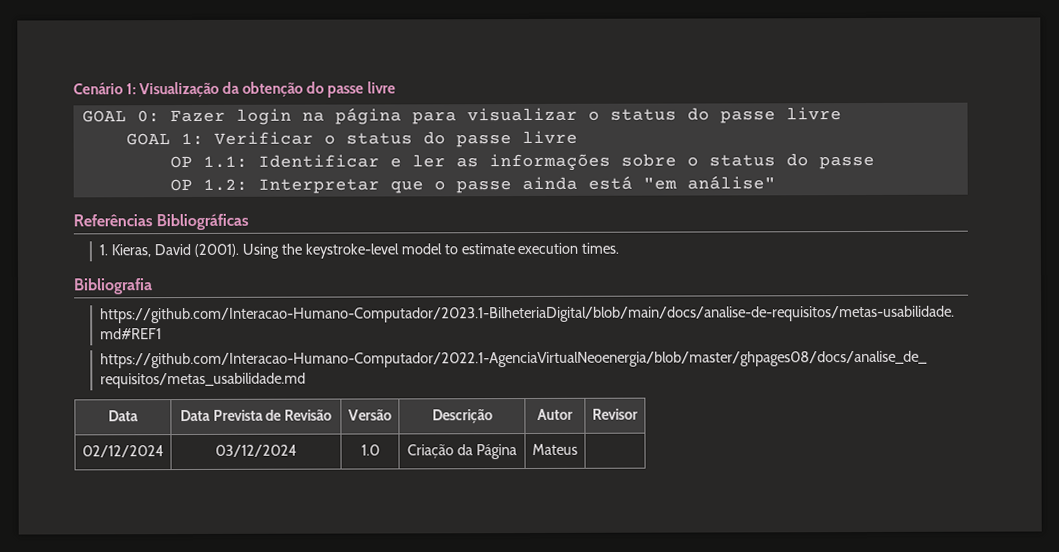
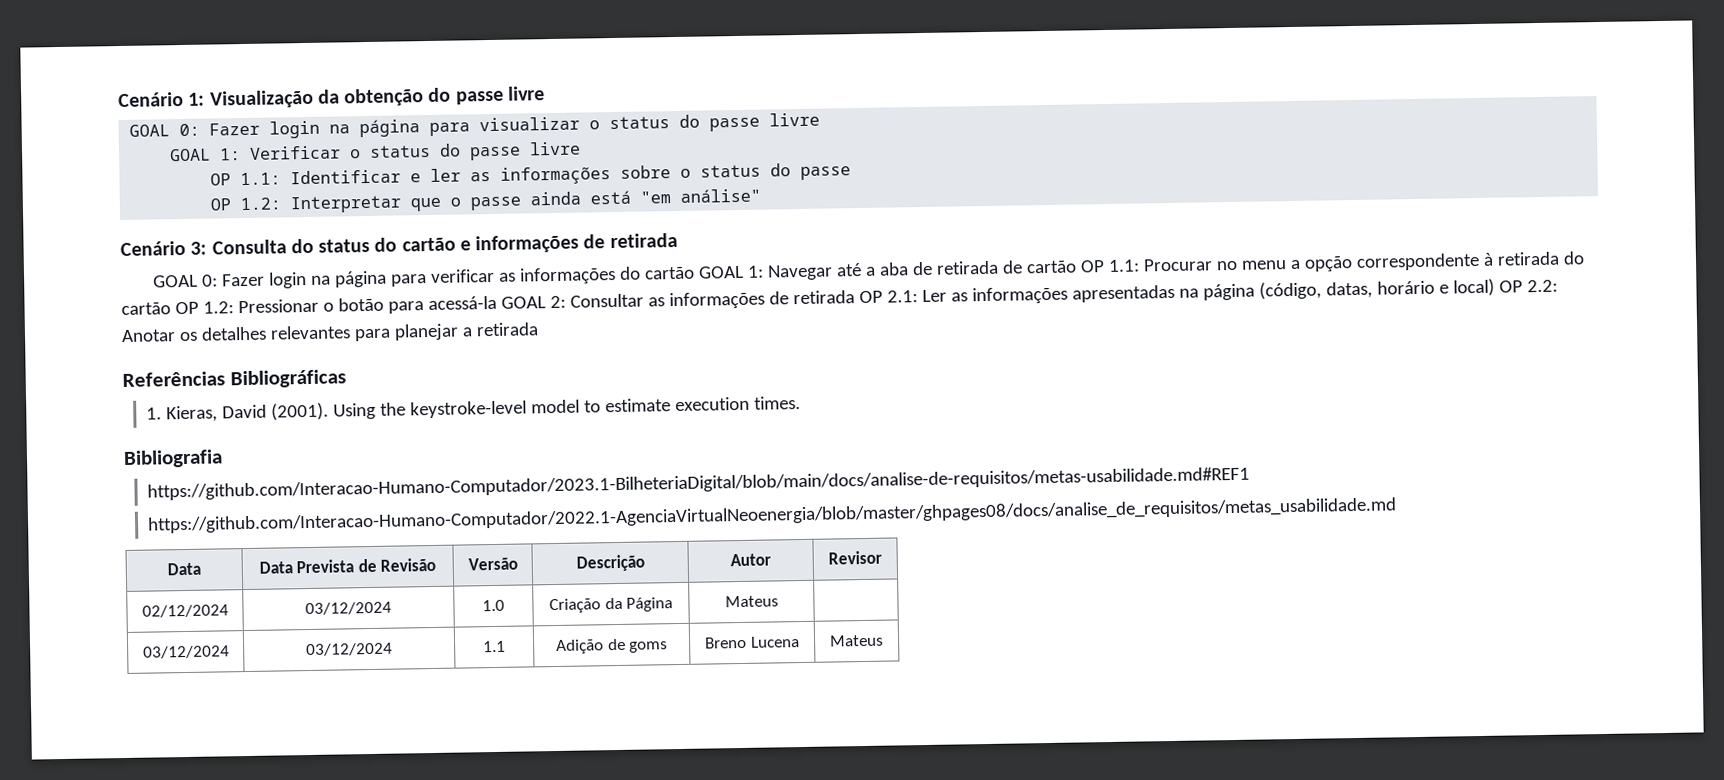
(776, 182) none -> [120,232,678,257] [153,251,1586,289] [121,278,1558,316] [121,322,539,343] // Cenário 3: Consulta do status do cartão e informações de retirada // GOAL 0: Fazer login na página para verificar as informações do cartão GOAL 1: Navegar até a aba de retirada de cartão OP 1.1: Procurar no menu a opção correspondente à retirada do cartão OP 1.2: Pressionar o botão para acessá-la GOAL 2: Consultar as informações de retirada OP 2.1: Ler as informações apresentadas na página (código, datas, horário e local) OP 2.2: Anotar os detalhes relevantes para planejar a retirada
(578, 449) none -> [142,645,230,659] [306,642,393,657] [483,640,506,653] [556,638,668,654] [704,636,800,649] [829,634,884,647] // 03/12/2024 | 03/12/2024 | 1.1 | Adição de goms | Breno Lucena | Mateus

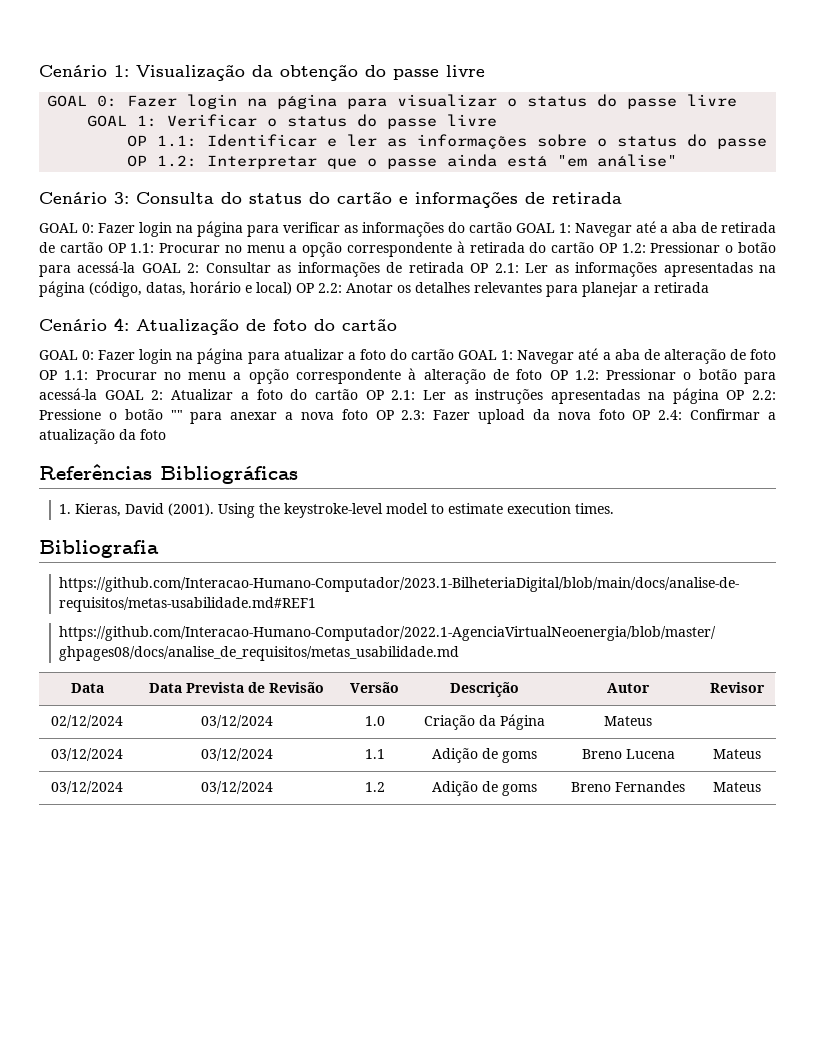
(539, 329) none -> [39,318,397,335] [39,348,776,364] [39,368,776,384] [39,388,777,404] [39,409,777,424] [39,429,166,444] // Cenário 4: Atualização de foto do cartão // GOAL 0: Fazer login na página para atualizar a foto do cartão GOAL 1: Navegar até a aba de alteração de foto OP 1.1: Procurar no menu a opção correspondente à alteração de foto OP 1.2: Pressionar o botão para acessá-la GOAL 2: Atualizar a foto do cartão OP 2.1: Ler as instruções apresentadas na página OP 2.2: Pressione o botão "" para anexar a nova foto OP 2.3: Fazer upload da nova foto OP 2.4: Confirmar a atualização da foto
(884, 640) none -> [51,781,123,794] [200,781,273,794] [364,782,385,792] [432,781,537,796] [571,781,685,792] [712,782,761,792] // 03/12/2024 | 03/12/2024 | 1.2 | Adição de goms | Breno Fernandes | Mateus

